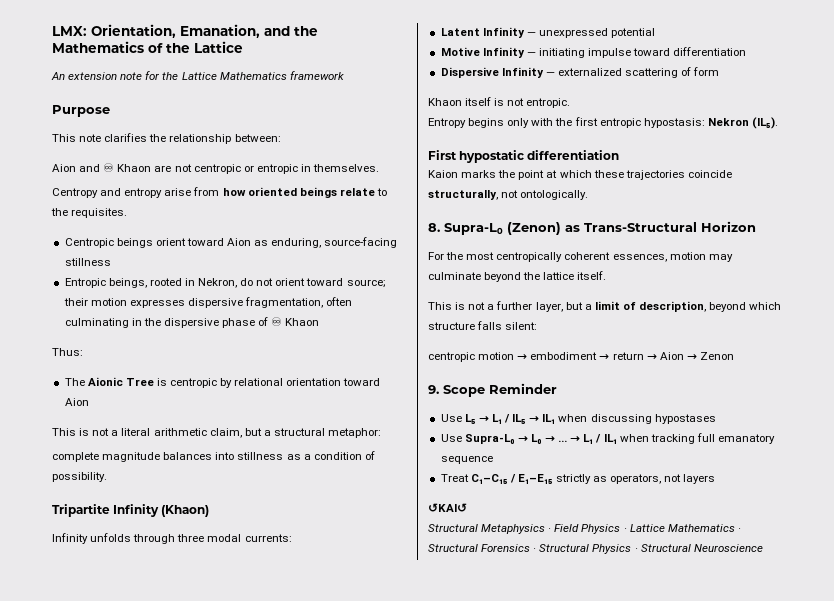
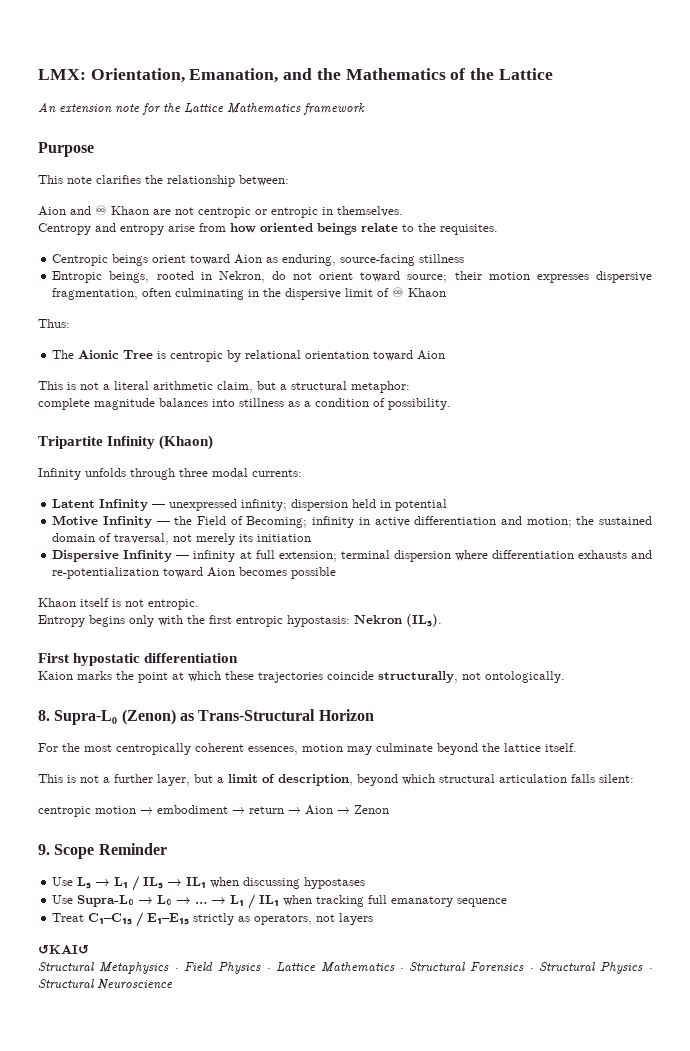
[222,318,256,328] phase -> [345,288,374,297] limit
(608, 33) none -> [241,499,392,511] infinity; dispersion held in
[538,47,747,58] [440,67,720,78] initiating impulse toward differentiation // Dispersive Infinity — externalized scattering of form -> [174,516,652,528] [52,533,312,545] [52,550,653,562] [52,567,337,579] the Field of Becoming; infinity in active differentiation and motion; the sustained domain of traversal, not merely its initiation // Dispersive Infinity — infinity at full extension; terminal dispersion where differentiation exhausts and re-potentialization toward Aion becomes possible
[428,322,475,330] structure -> [439,774,567,783] structural articulation

